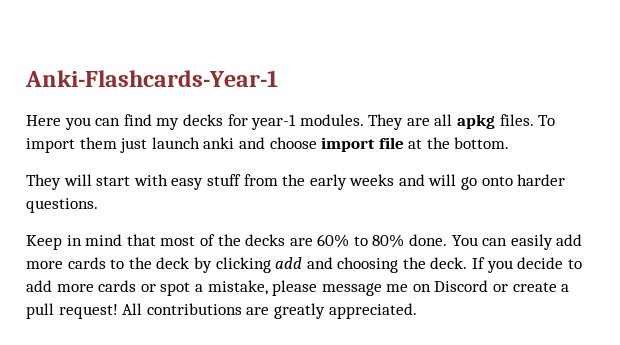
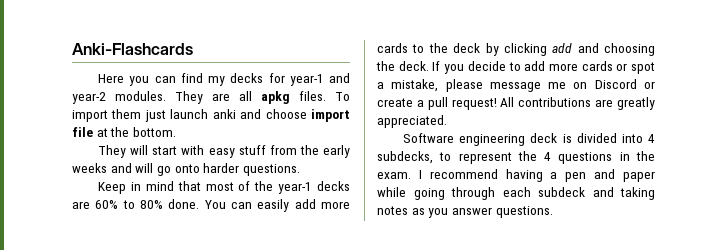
[25,70,278,87] Anki-Flashcards-Year-1 -> [72,43,193,55] Anki-Flashcards
(297, 122) none -> [329,73,350,83] [72,92,106,104] and year-2
(241, 240) none -> [278,182,313,194] year-1
(417, 311) none -> [403,133,655,146] [377,151,655,164] [377,169,655,182] [377,187,655,200] [377,206,553,218] // Software engineering deck is divided into 4 subdecks, to represent the 4 questions in the exam. I recommend having a pen and paper while going through each subdeck and taking notes as you answer questions.

